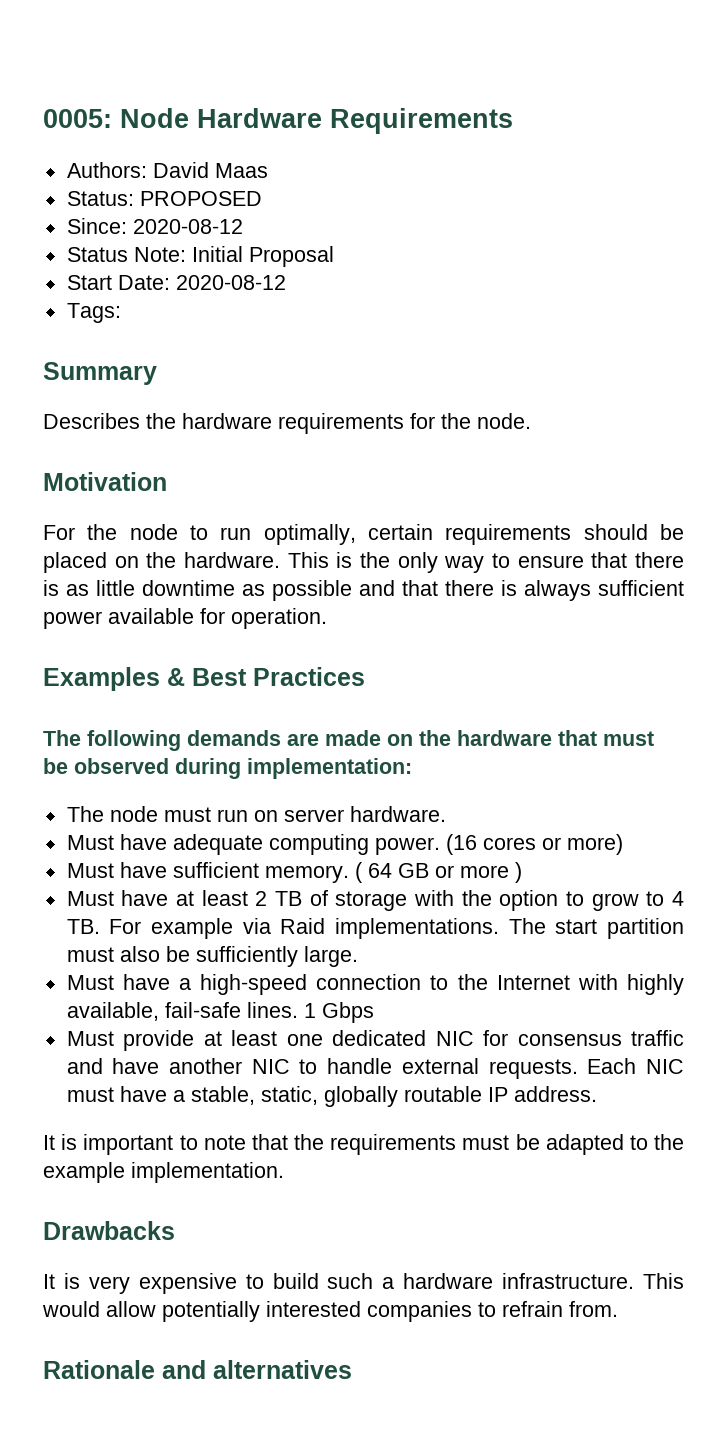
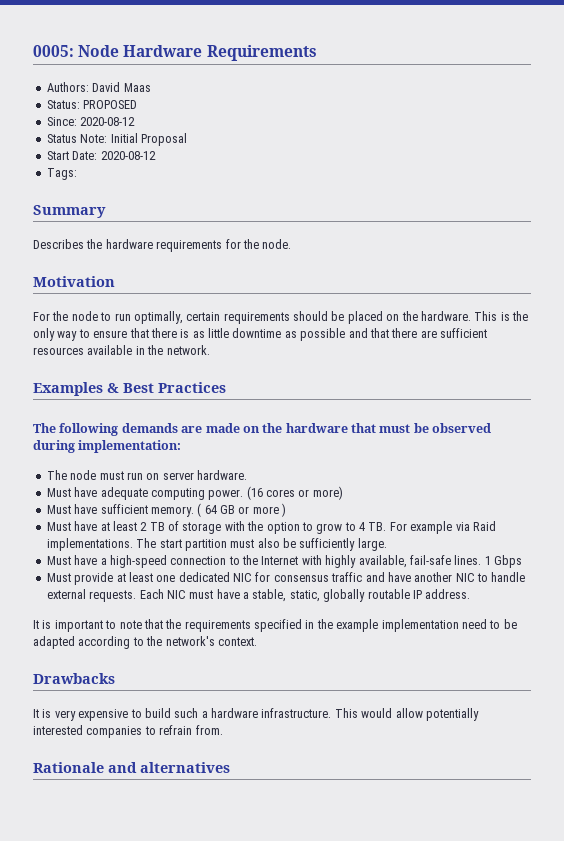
[501,580,684,601] [43,608,327,629] is always sufficient power available for operation. -> [420,328,487,338] [33,345,210,355] are sufficient resources available in the network.
[462,1135,510,1150] must -> [254,619,501,632] specified in the example implementation need to
[629,1134,684,1150] [43,1162,284,1183] to the example implementation. -> [78,636,257,649] according to the network's context.

